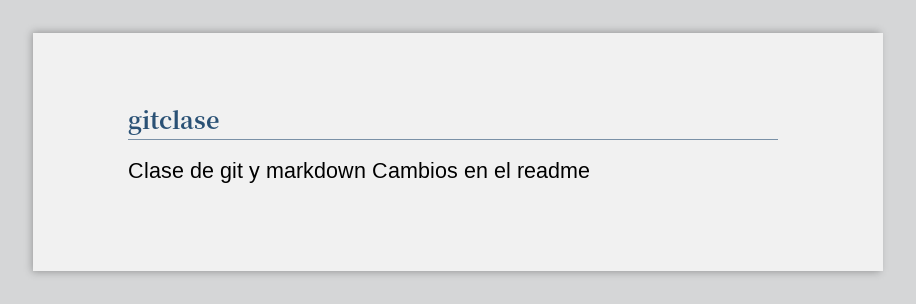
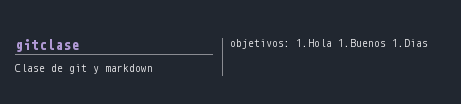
[372,162,590,178] Cambios en el readme -> [230,39,428,49] objetivos: 1.Hola 1.Buenos 1.Dias

